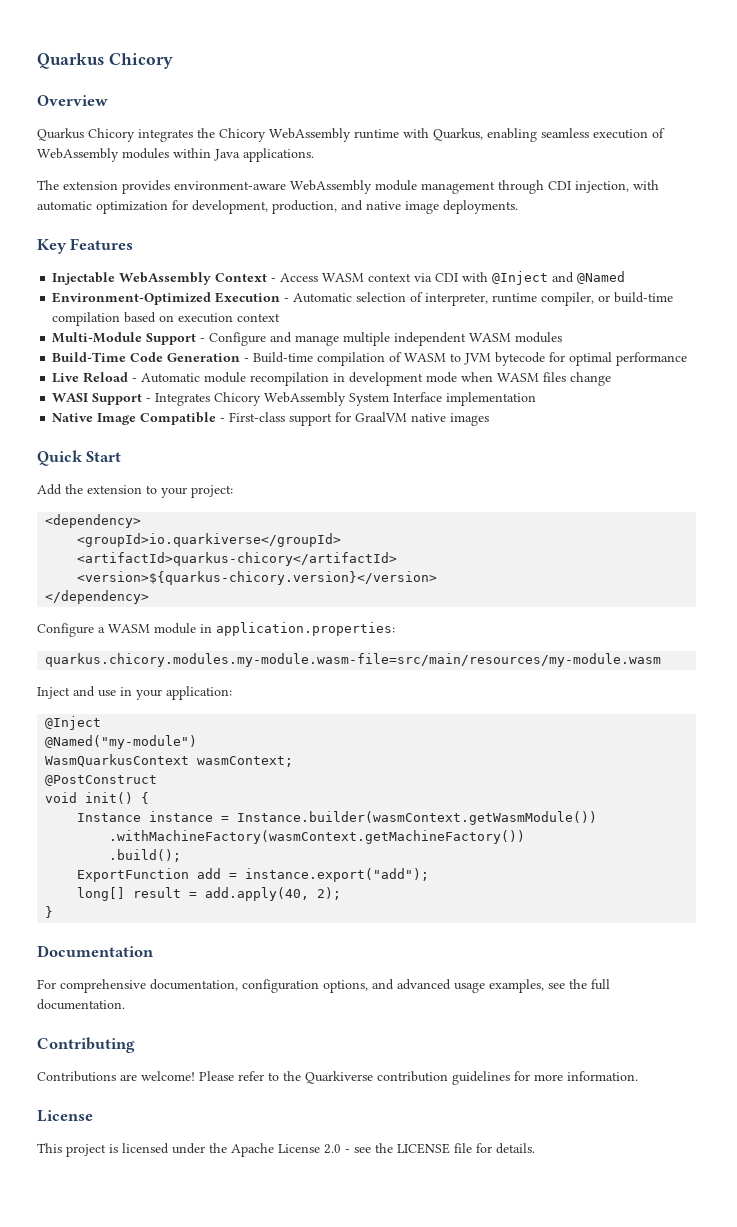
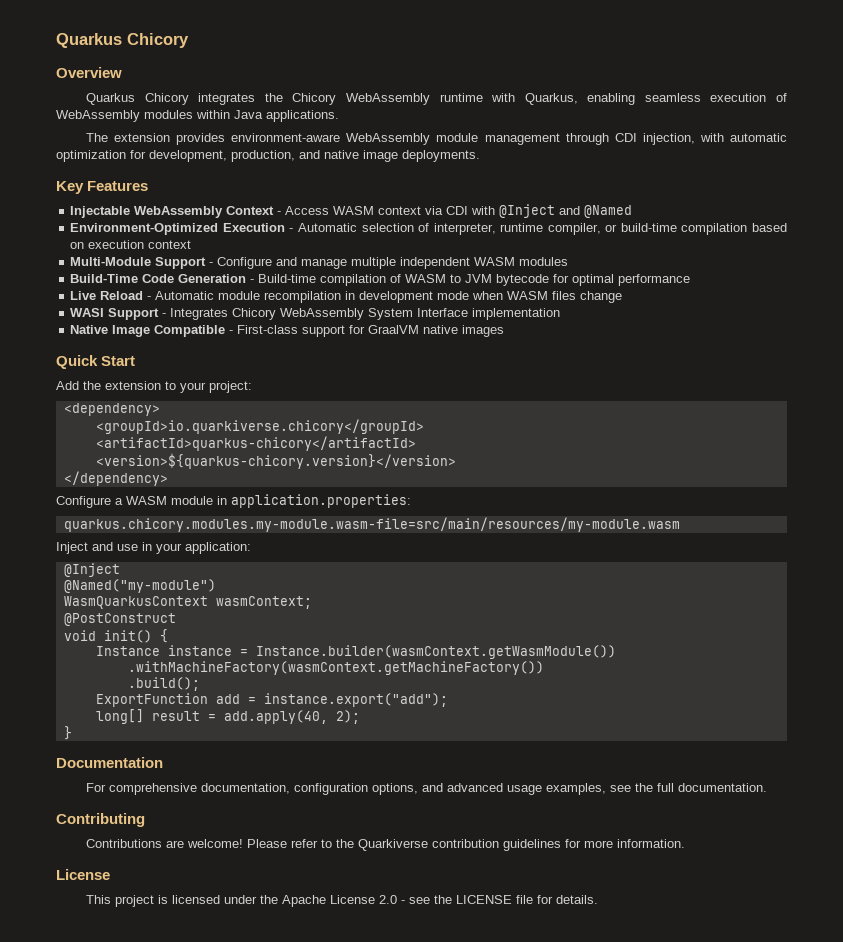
[77,533,342,547] <groupId>io.quarkiverse</groupId> -> [95,419,424,434] <groupId>io.quarkiverse.chicory</groupId>

